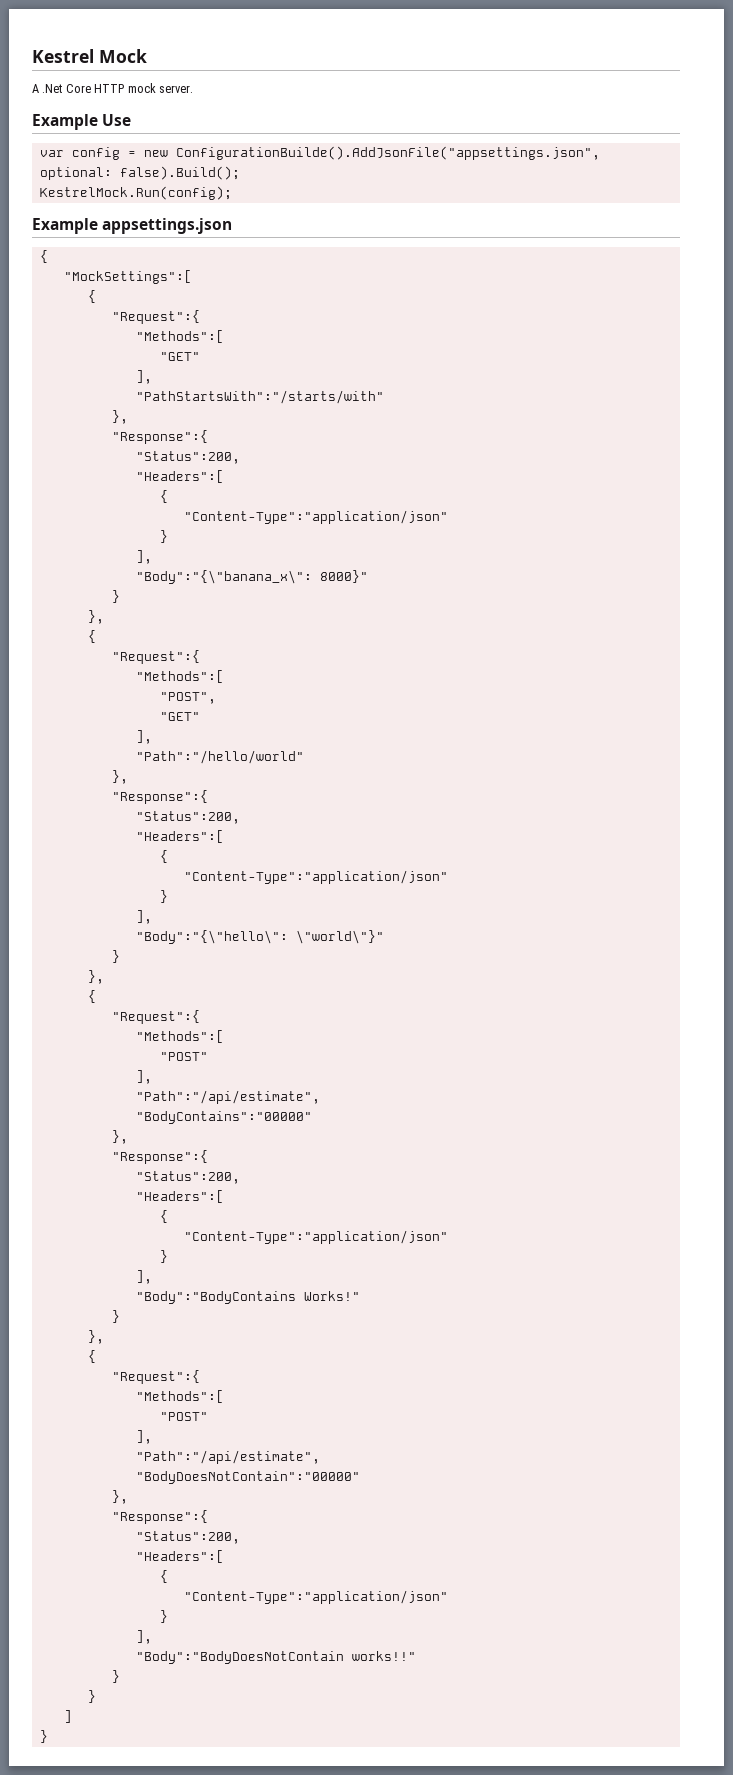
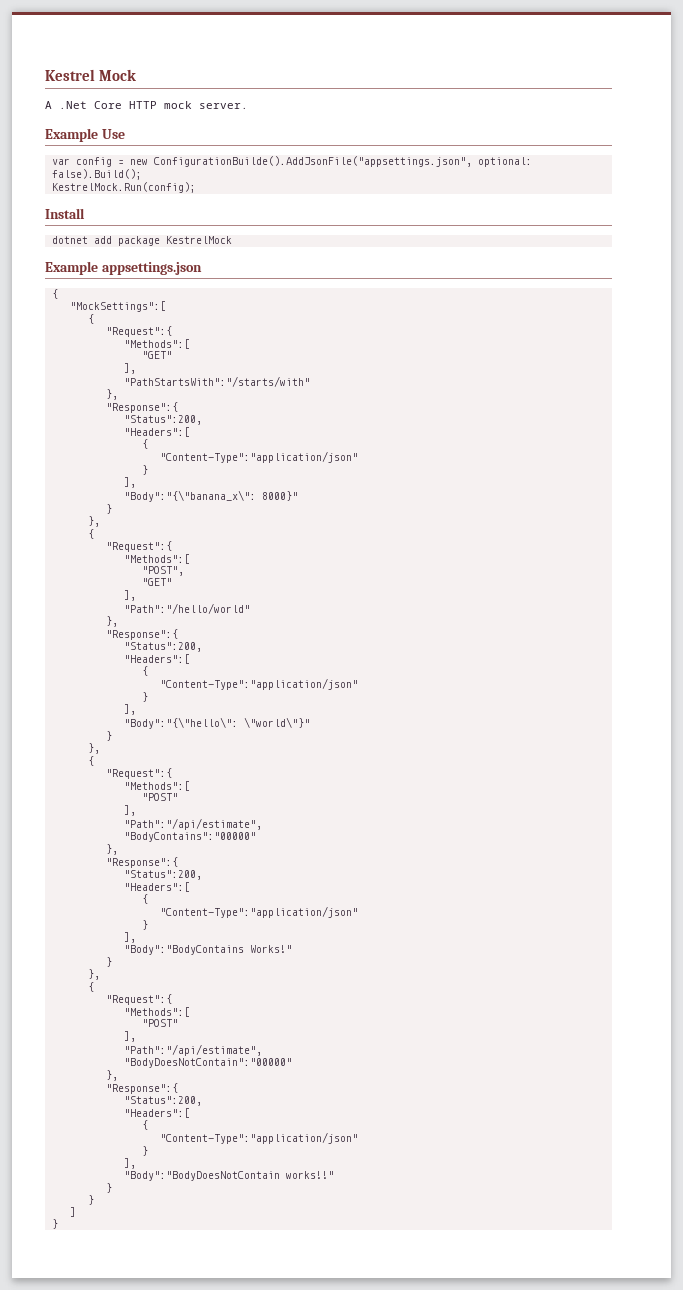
(232, 193) none -> [45,208,85,219] [51,236,232,246] // Install // dotnet add package KestrelMock

